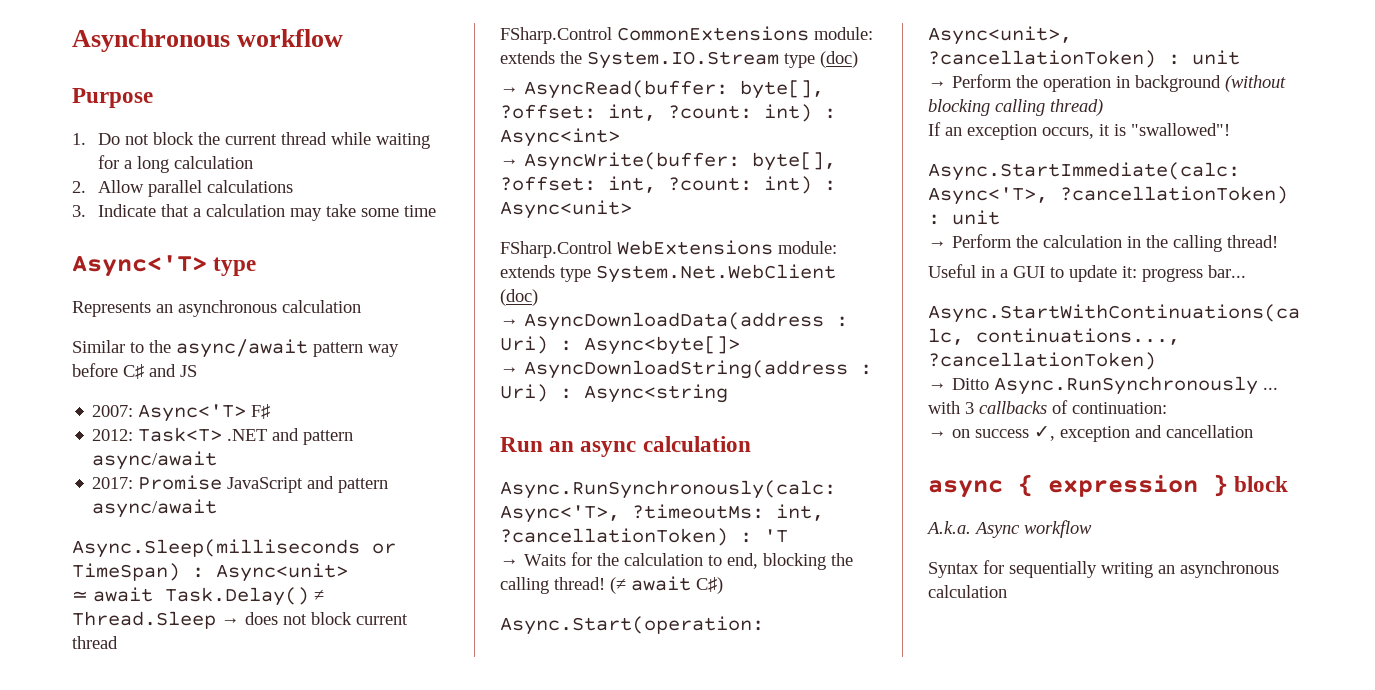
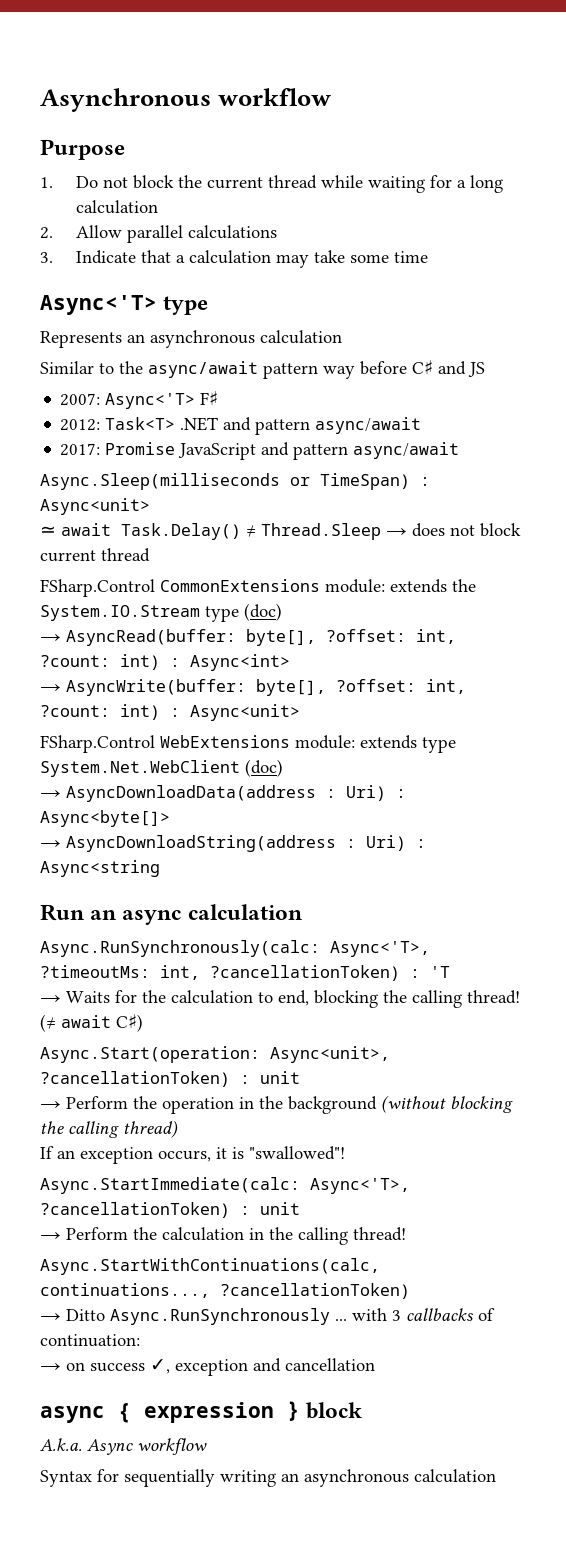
(1130, 82) none -> [259,1096,283,1109] the
(990, 107) none -> [40,1121,64,1134] the
[928,264,1246,282] // Useful in a GUI to update it: progress bar... -> (406, 1234) none

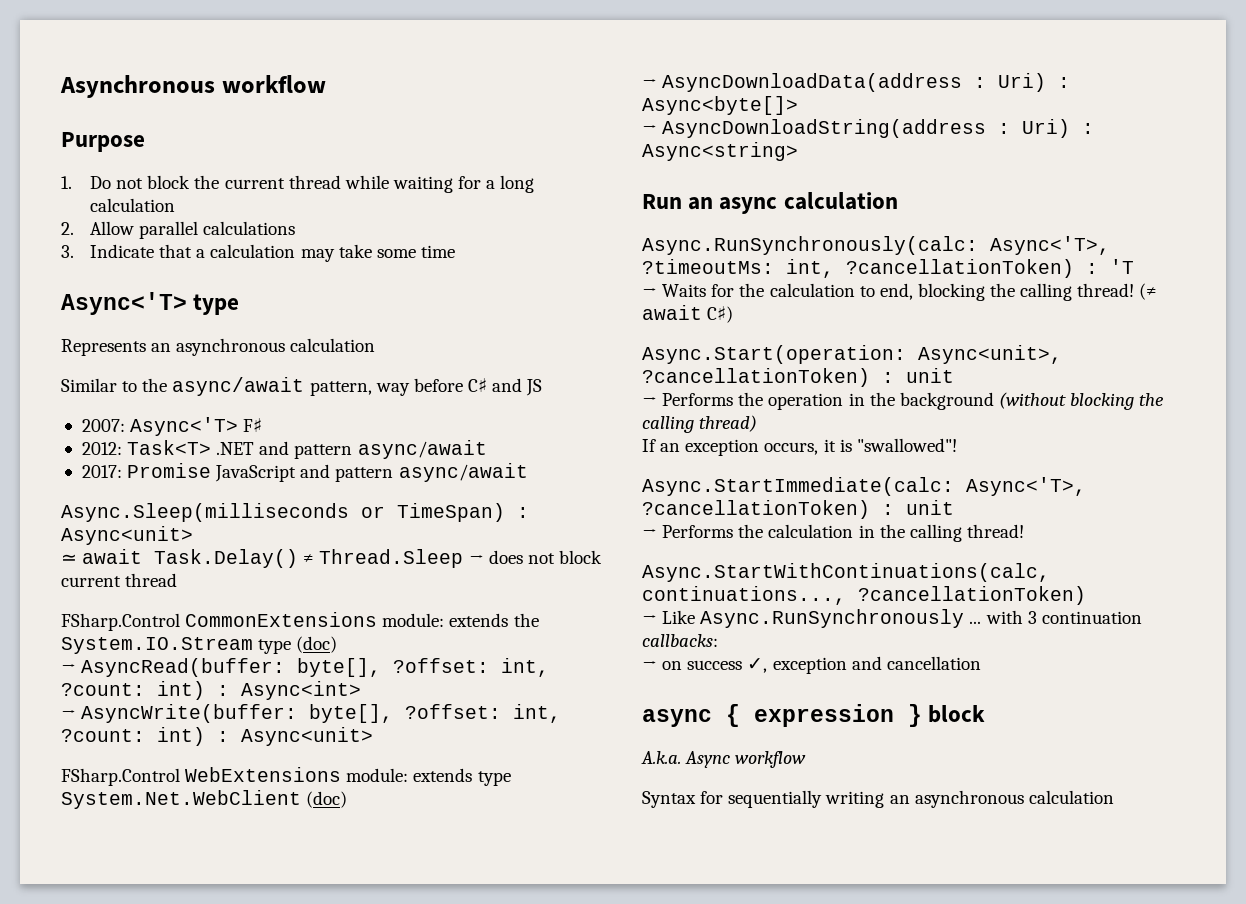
[263,363,318,379] pattern -> [309,381,372,396] pattern,
[40,860,160,877] Async<string -> [642,142,798,161] Async<string>
[66,1096,128,1109] Perform -> [662,393,734,406] Performs
[66,1227,128,1240] Perform -> [662,525,734,538] Performs
[66,1309,105,1321] Ditto -> [662,610,696,624] Like
[406,1308,495,1321] [40,1334,140,1347] callbacks of continuation: -> [1041,611,1142,624] [642,634,718,647] continuation callbacks:

